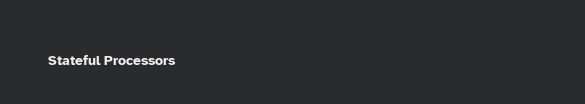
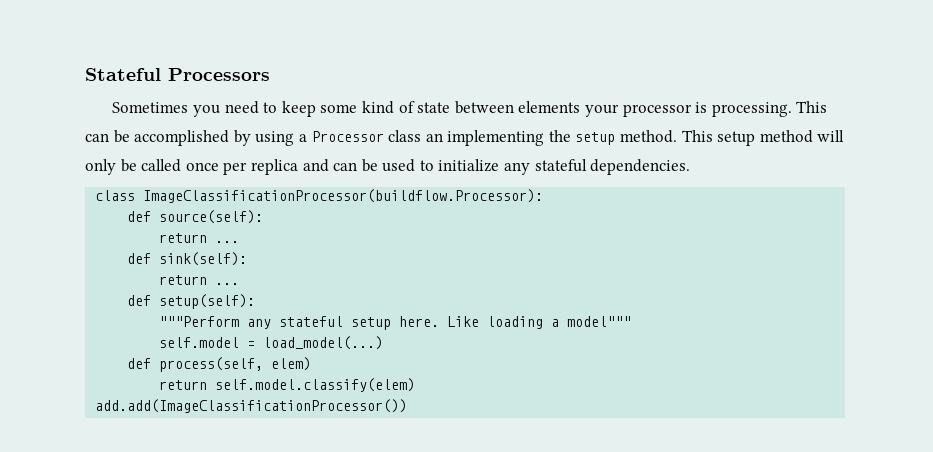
(176, 60) none -> [112,101,828,117] [85,130,845,146] [85,159,691,175] [95,189,544,203] [127,210,264,224] [159,233,240,243] [127,252,248,266] [159,275,240,285] [127,294,256,309] [159,316,632,330] [159,336,384,350] [127,357,312,372] [159,378,416,392] [95,399,408,413] // Sometimes you need to keep some kind of state between elements your processor is processing. This can be accomplished by using a Processor class an implementing the setup method. This setup method will only be called once per replica and can be used to initialize any stateful dependencies. // class ImageClassificationProcessor(buildflow.Processor): // def source(self): // return ... // def sink(self): // return ... // def setup(self): // """Perform any stateful setup here. Like loading a model""" // self.model = load_model(...) // def process(self, elem) // return self.model.classify(elem) // add.add(ImageClassificationProcessor())

